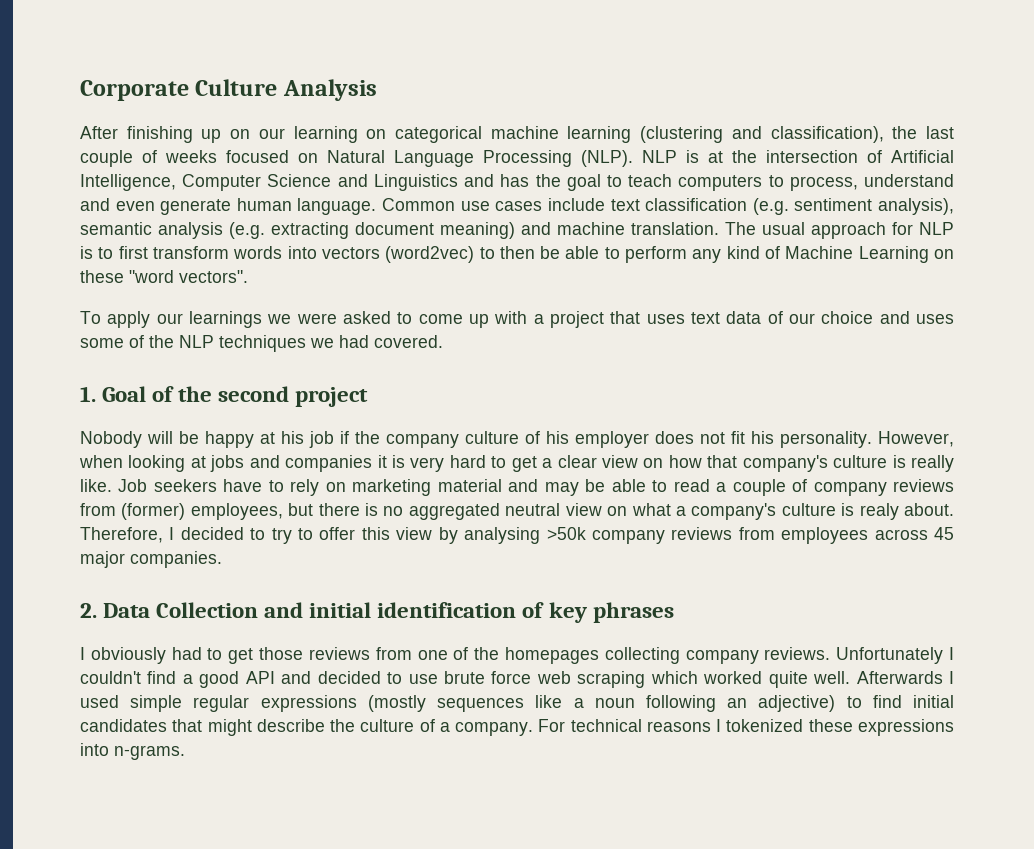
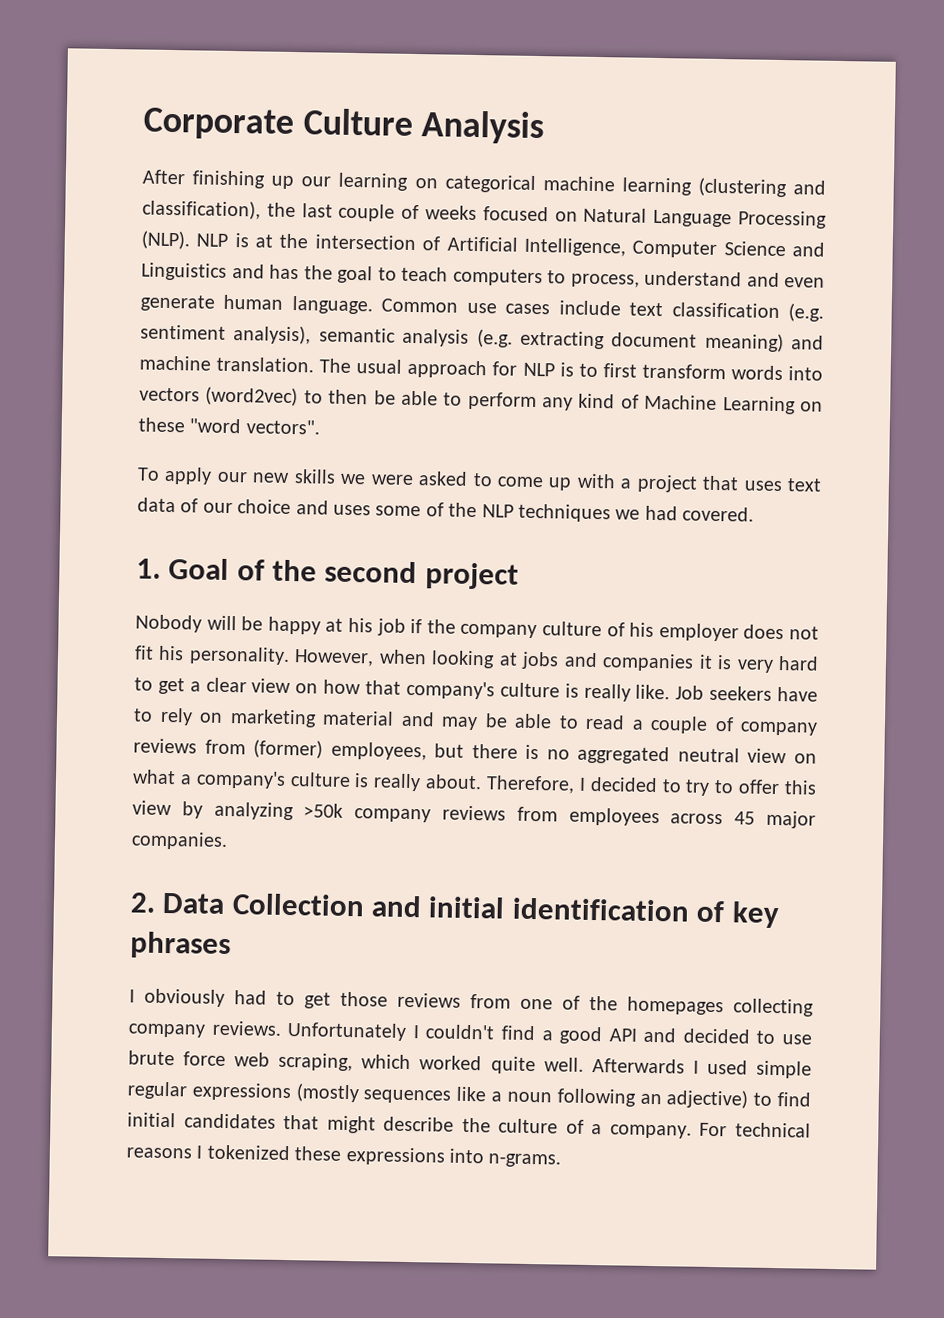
[230,129,251,139] on -> (295, 182) none
[189,311,262,328] learnings -> [252,469,336,484] new skills
[859,503,899,520] realy -> [373,773,422,792] really
[464,527,541,544] analysing -> [213,801,294,821] analyzing
[577,671,646,688] scraping -> [278,1052,354,1072] scraping,

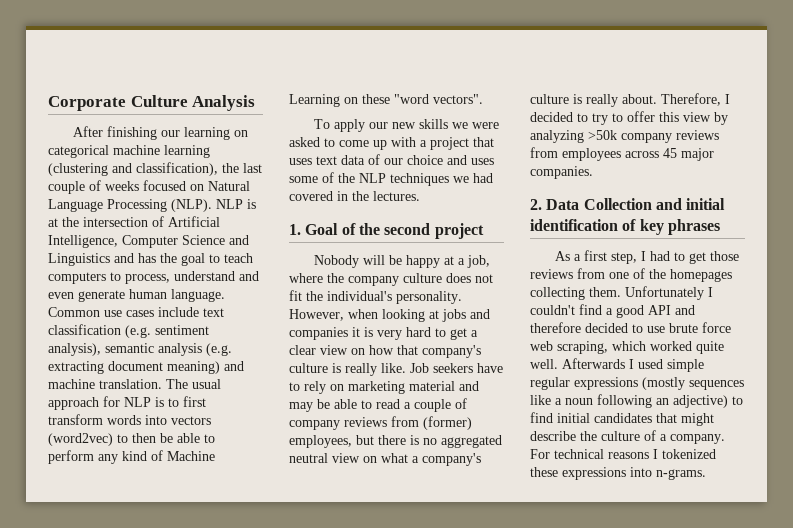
[271,175,295,190] up -> (157, 133) none
[682,506,755,522] covered. -> [289,191,420,201] covered in the lectures.
[348,617,739,642] his job if the company culture of his employer -> [457,255,490,268] [289,273,442,286] a job, where the company culture
[158,645,185,661] his -> [306,291,392,301] the individual's
[129,988,225,1007] I obviously -> [554,250,646,264] As a first step, I
[128,1020,282,1038] company reviews. -> [589,287,621,297] them.
(677, 1035) none -> [530,322,581,333] therefore

